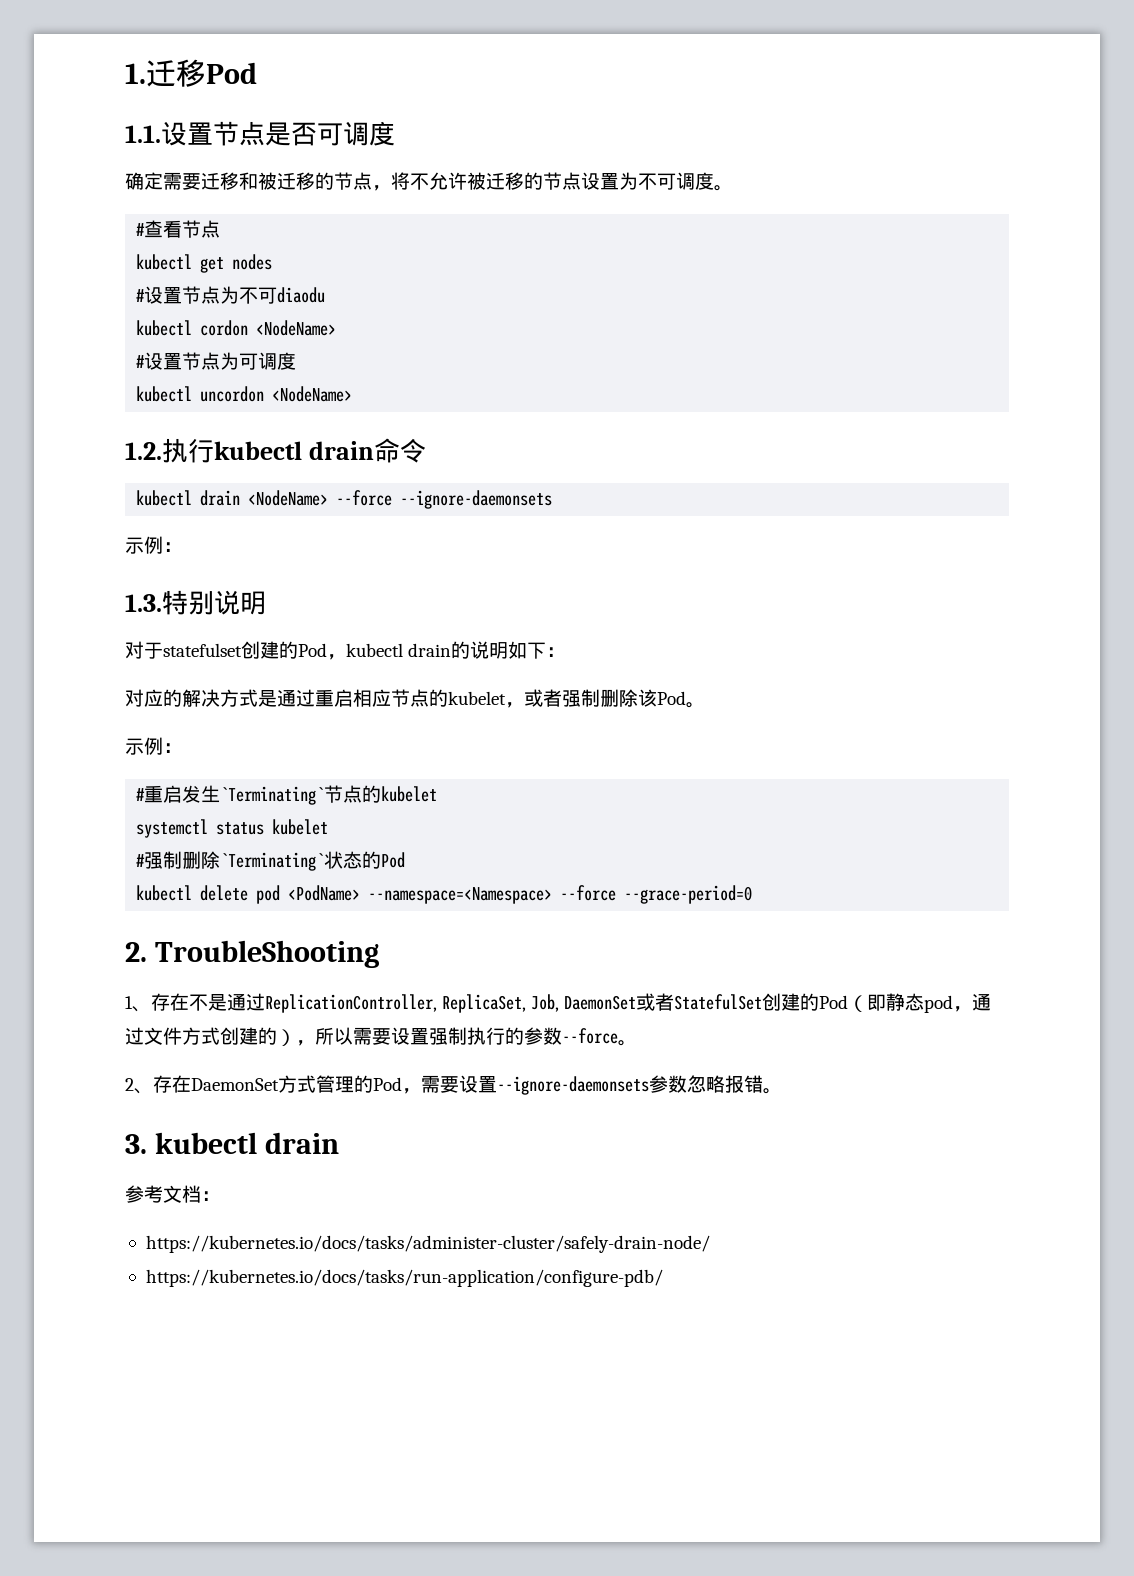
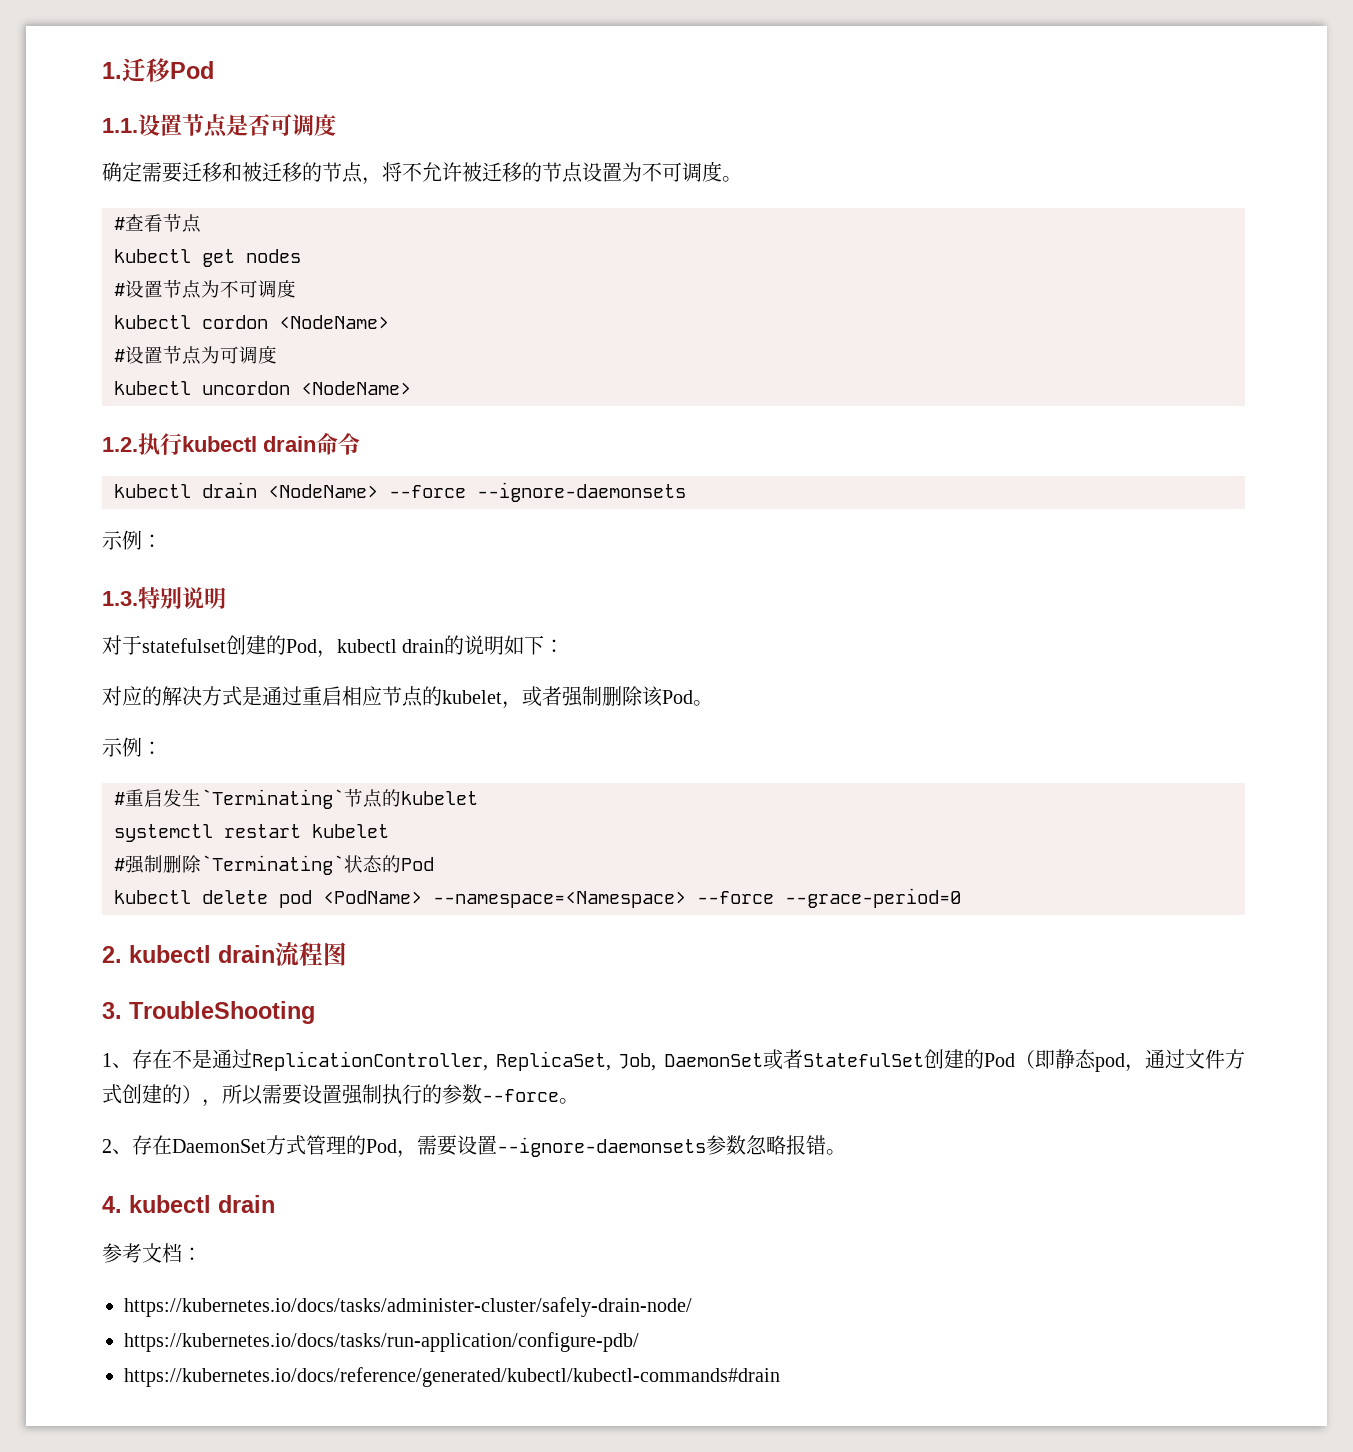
[277,287,326,303] diaodu -> [258,280,296,298] 调度
[216,822,265,835] status -> [224,824,301,838] restart
(147, 952) none -> [129,942,347,966] [102,1002,122,1019] kubectl drain流程图 // 3.
[125,1134,147,1154] 3. -> [102,1196,122,1213] 4.
(663, 1278) none -> [124,1367,780,1387] // https://kubernetes.io/docs/reference/generated/kubectl/kubectl-commands#drain

